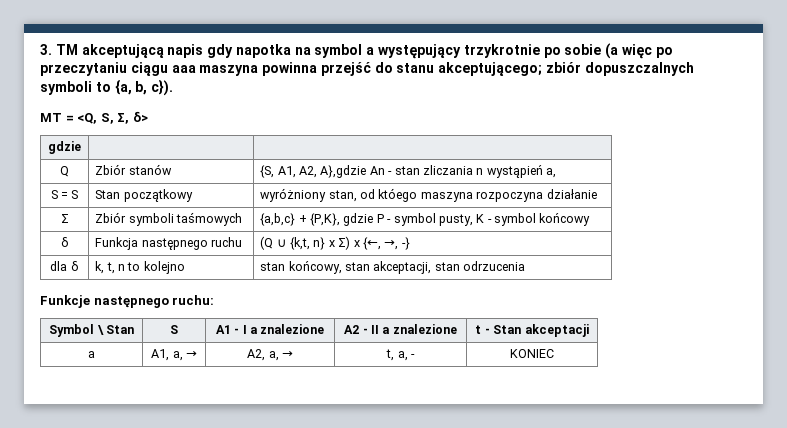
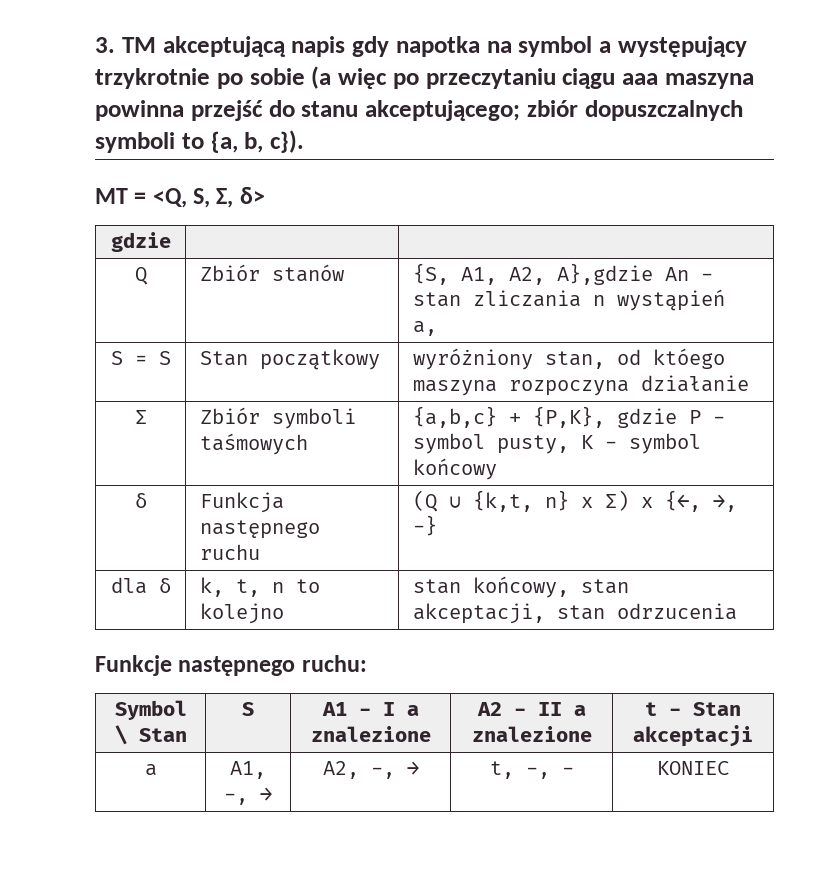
[172,351,183,361] a, -> [224,793,248,805] -,
[268,351,279,361] a, -> [370,767,395,779] -,
[397,351,408,361] a, -> [525,767,550,779] -,

